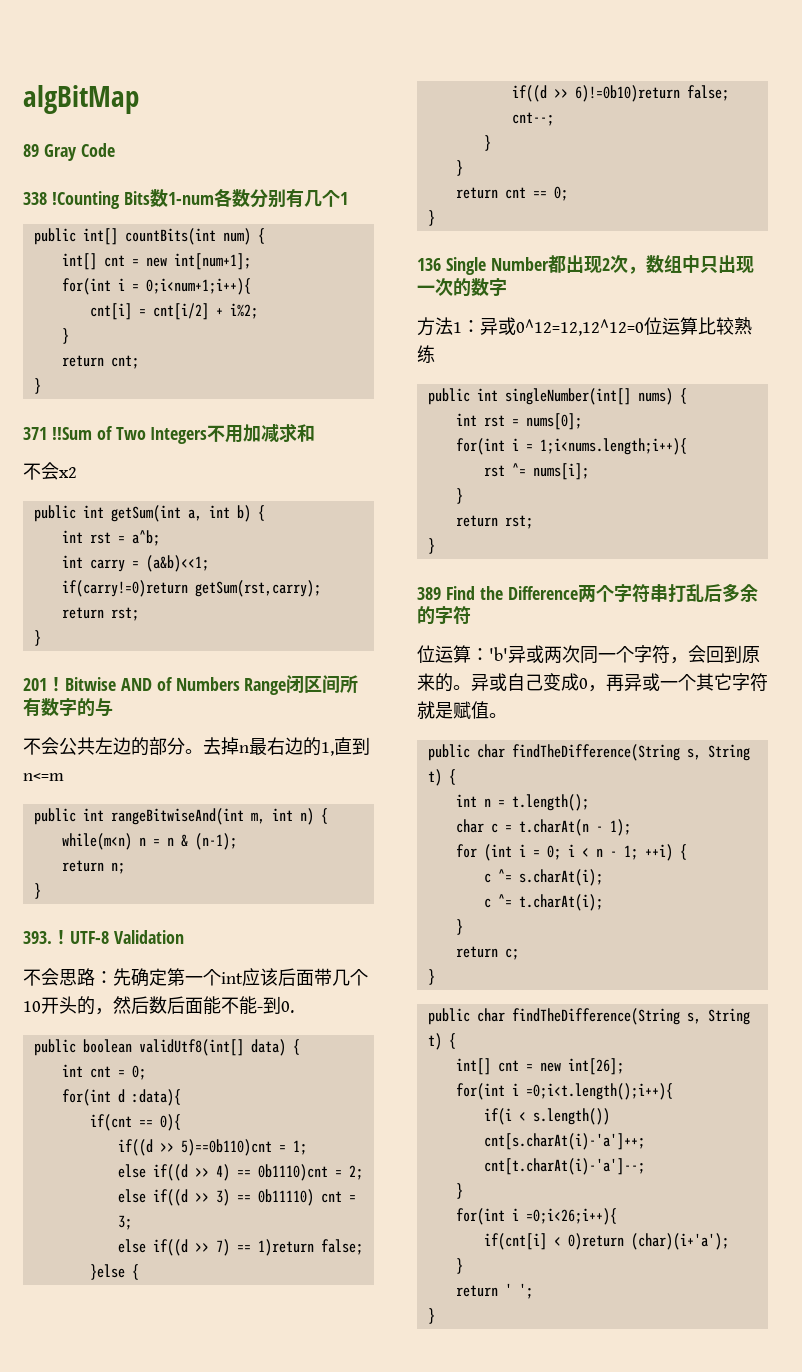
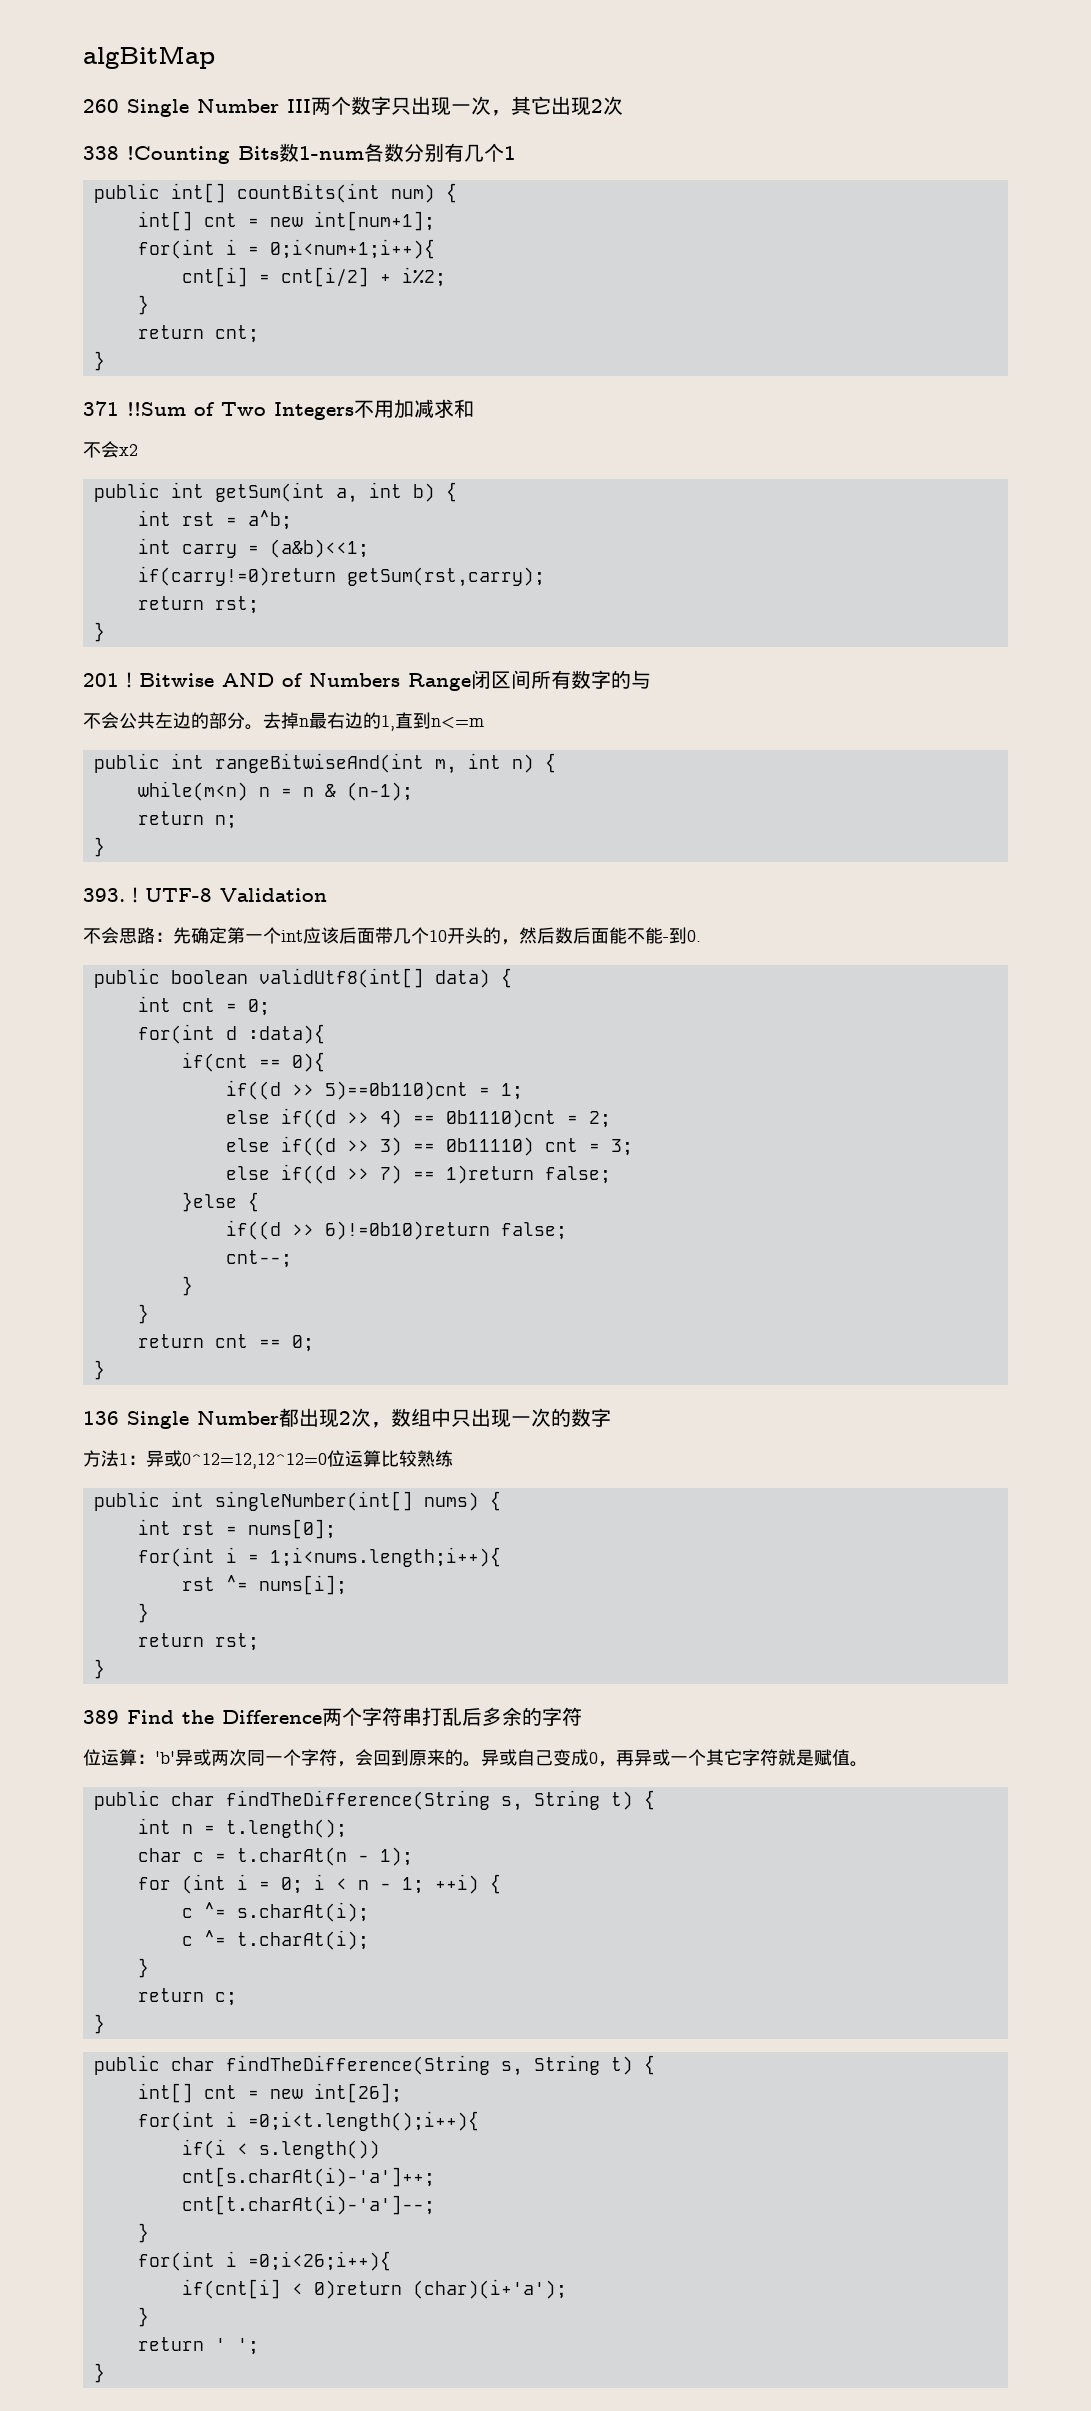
[23,143,115,161] 89 Gray Code -> [83,96,623,117] 260 Single Number III两个数字只出现一次，其它出现2次

